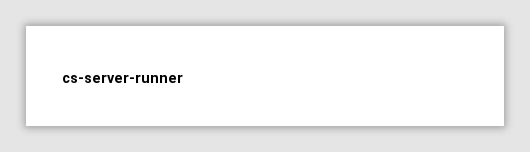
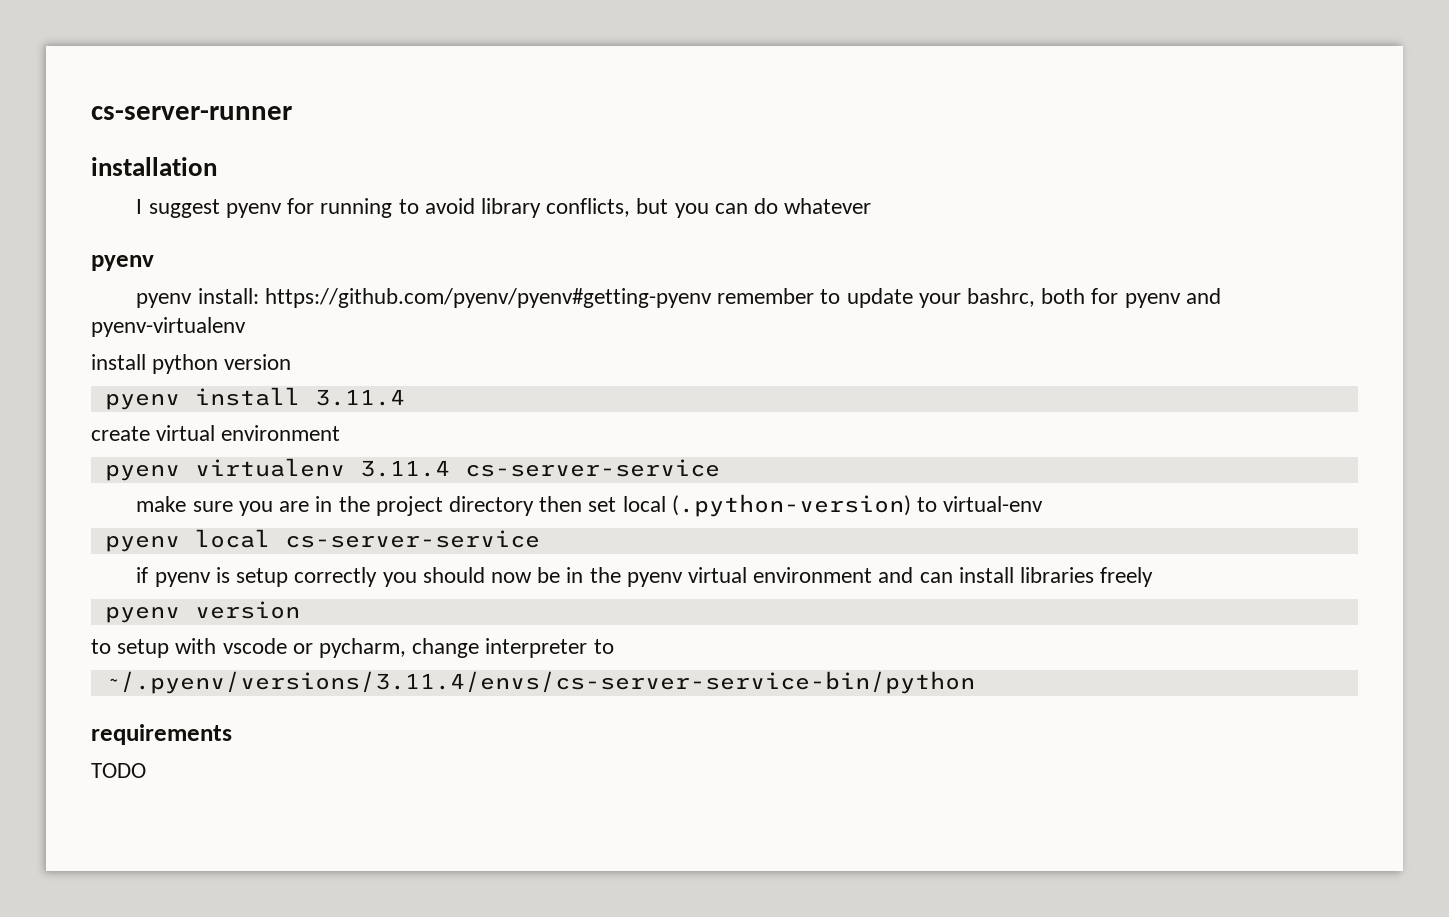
(183, 78) none -> [91,157,217,176] [136,198,872,218] [91,255,154,271] [136,288,1221,308] [91,317,246,337] [91,354,292,374] [104,387,405,410] [91,425,341,441] [104,458,720,481] [136,494,1044,517] [104,529,540,552] [136,567,1154,587] [104,601,300,623] [91,638,614,658] [104,671,975,694] [91,724,232,745] [91,763,146,778] // installation // I suggest pyenv for running to avoid library conflicts, but you can do whatever // pyenv // pyenv install: https://github.com/pyenv/pyenv#getting-pyenv remember to update your bashrc, both for pyenv and pyenv-virtualenv // install python version // pyenv install 3.11.4 // create virtual environment // pyenv virtualenv 3.11.4 cs-server-service // make sure you are in the project directory then set local (.python-version) to virtual-env // pyenv local cs-server-service // if pyenv is setup correctly you should now be in the pyenv virtual environment and can install libraries freely // pyenv version // to setup with vscode or pycharm, change interpreter to // ~/.pyenv/versions/3.11.4/envs/cs-server-service-bin/python // requirements // TODO

